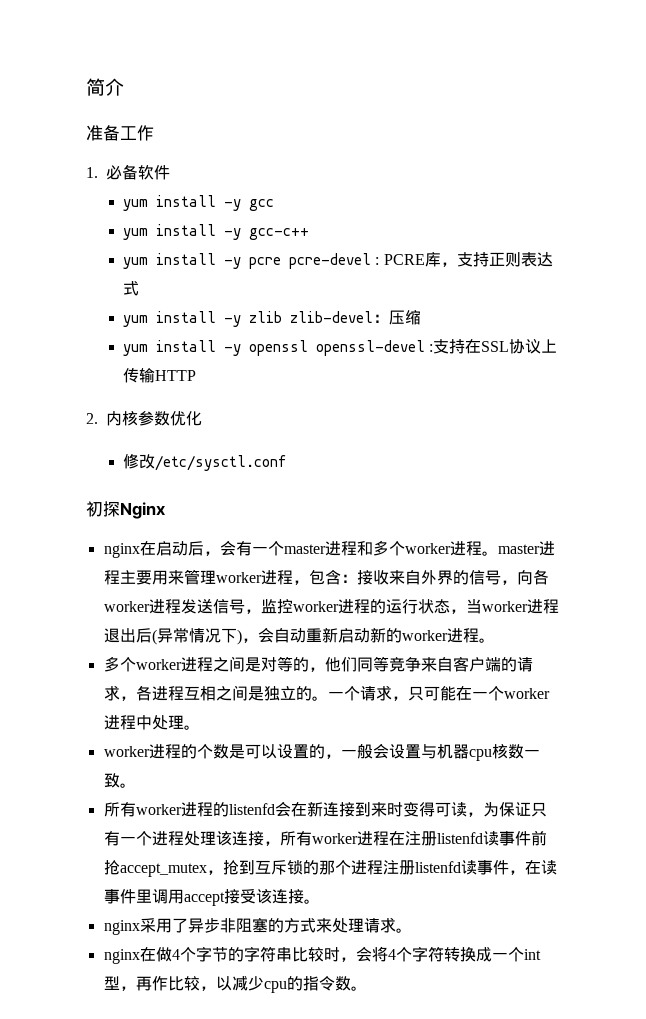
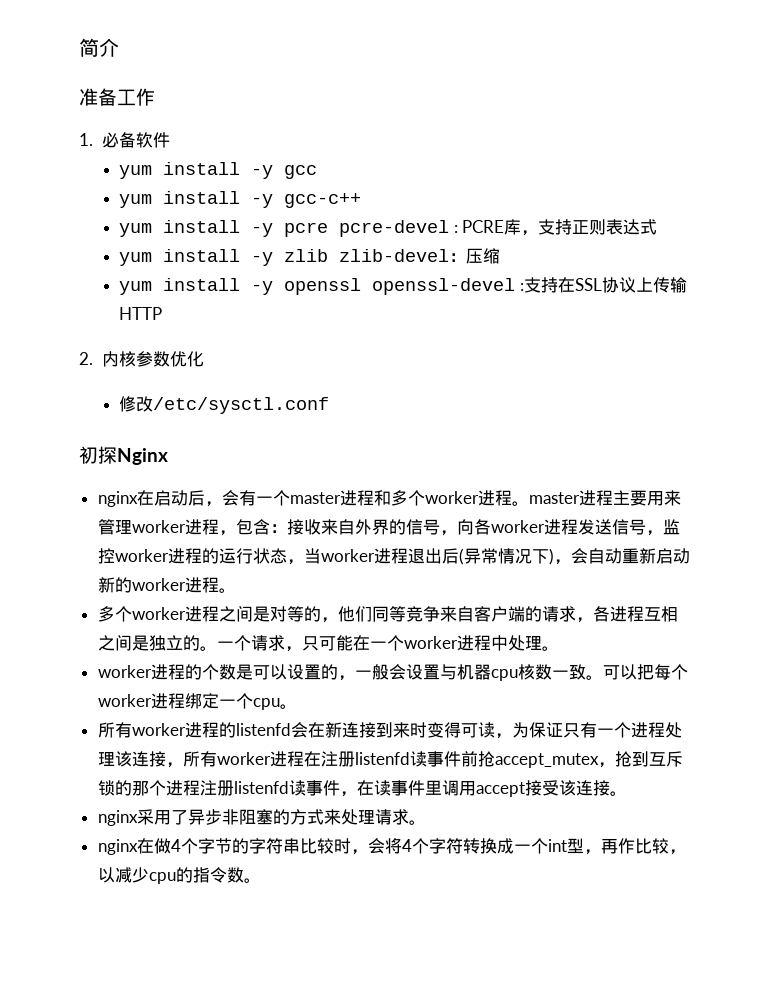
(136, 785) none -> [602,664,688,680] [97,693,297,710] 可以把每个worker进程绑定一个cpu。

